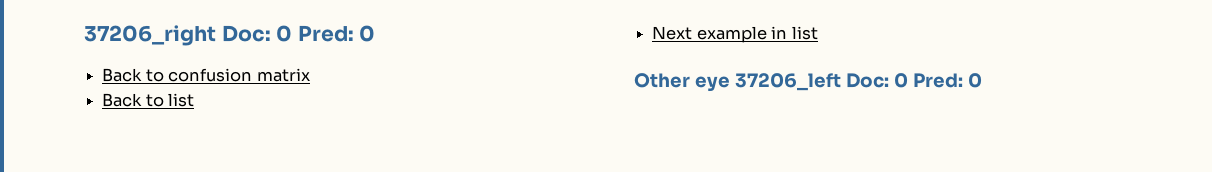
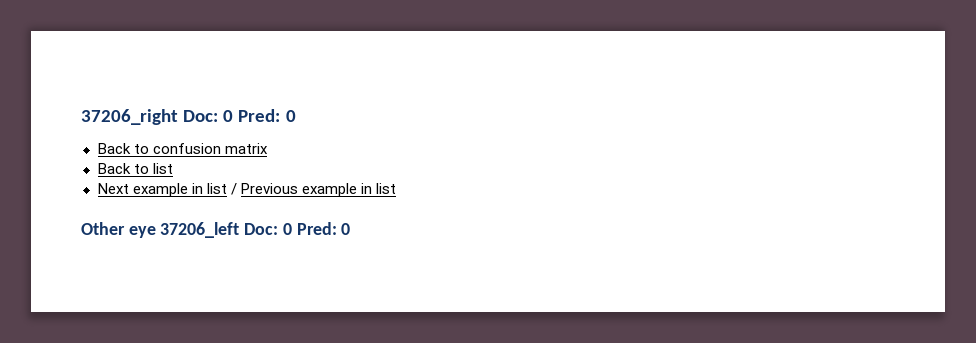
(818, 33) none -> [230,183,396,197] / Previous example in list

